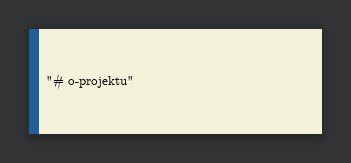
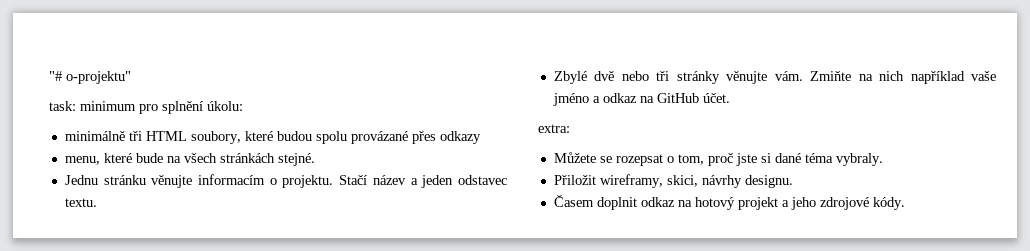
(134, 82) none -> [49,101,243,114] [64,131,481,144] [64,153,315,166] [64,174,507,188] [64,198,97,207] [553,71,996,84] [552,93,730,106] [538,124,570,133] [553,152,883,166] [553,174,793,188] [553,195,905,210] // task: minimum pro splnění úkolu: // minimálně tři HTML soubory, které budou spolu provázané přes odkazy // menu, které bude na všech stránkách stejné. // Jednu stránku věnujte informacím o projektu. Stačí název a jeden odstavec textu. // Zbylé dvě nebo tři stránky věnujte vám. Zmiňte na nich například vaše jméno a odkaz na GitHub účet. // extra: // Můžete se rozepsat o tom, proč jste si dané téma vybraly. // Přiložit wireframy, skici, návrhy designu. // Časem doplnit odkaz na hotový projekt a jeho zdrojové kódy.

